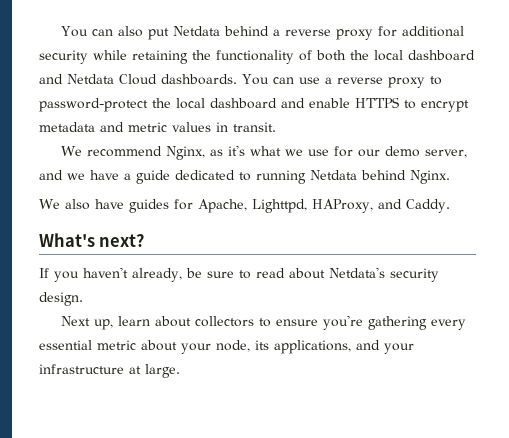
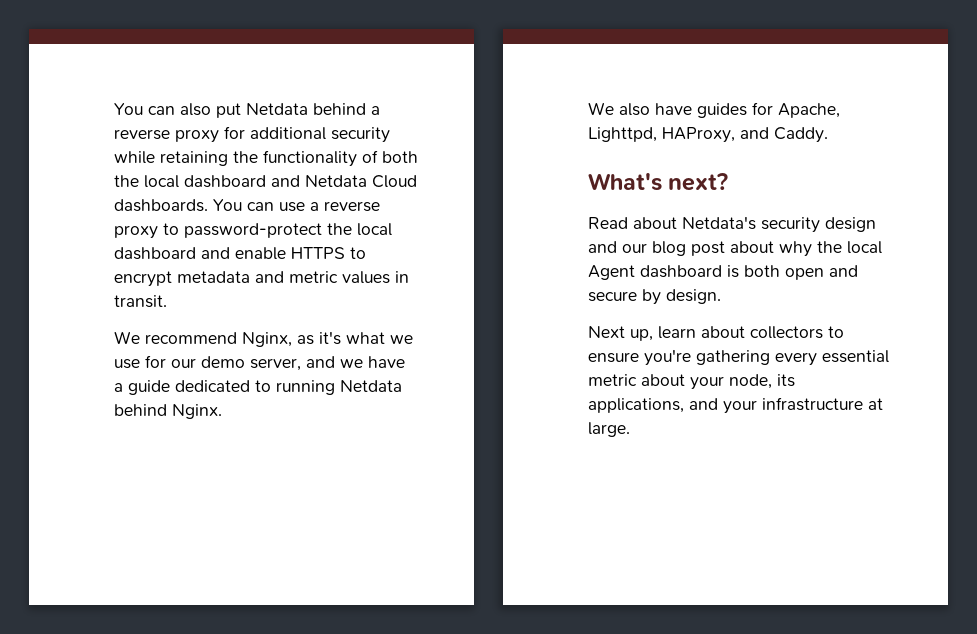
[39,267,439,282] If you haven't already, be sure to read about Netdata's security -> [588,216,876,233] [588,241,882,257] [588,265,858,280] [588,289,661,305] Read about Netdata's security design and our blog post about why the local Agent dashboard is both open and secure by

